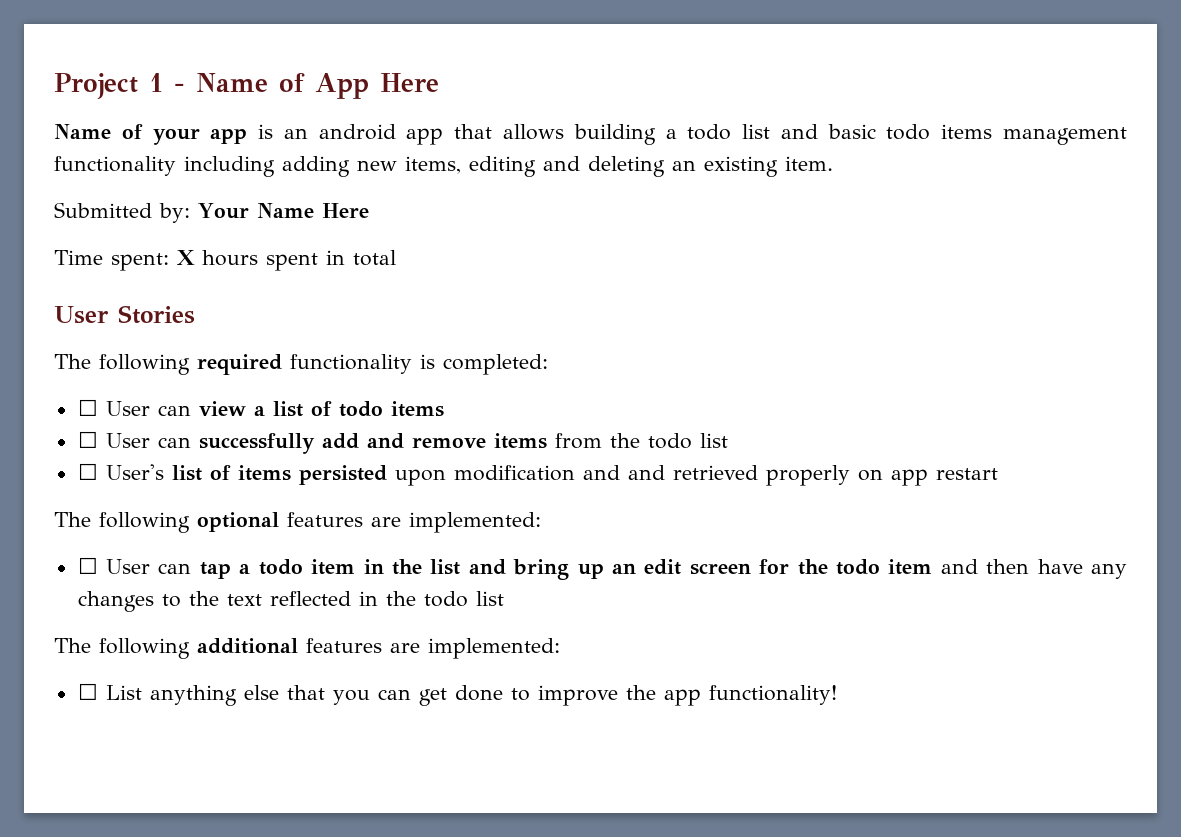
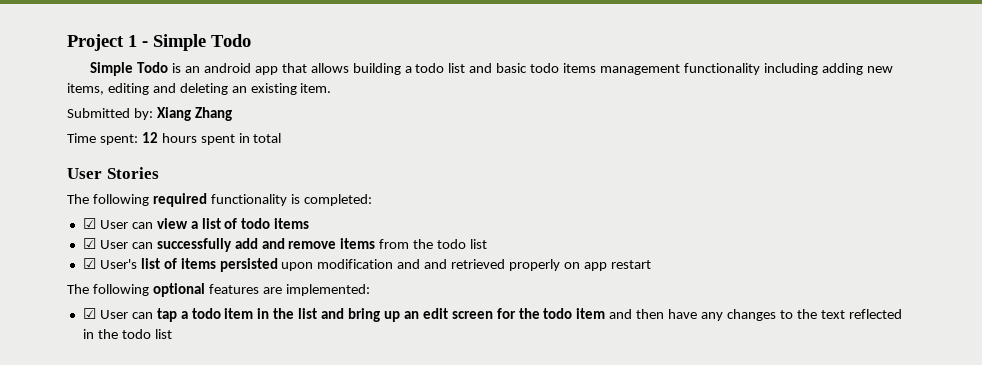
[196,73,439,99] [54,124,248,145] Name of App Here // Name of your app -> [153,34,251,51] [90,62,169,76] Simple Todo // Simple Todo
[198,203,369,219] Your Name Here -> [156,107,232,121] Xiang Zhang
[177,250,195,265] X -> [141,132,158,143] 12
[77,399,98,416] ☐ -> [82,218,96,229] ☑
[77,431,98,448] ☐ -> [82,238,96,249] ☑
[77,463,98,480] ☐ -> [82,258,96,269] ☑
[77,557,98,574] ☐ -> [82,308,96,319] ☑
[54,638,560,659] [77,683,837,706] // The following additional features are implemented: // ☐ List anything else that you can get done to improve the app functionality! -> (172, 334) none

